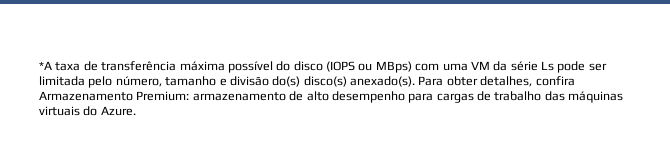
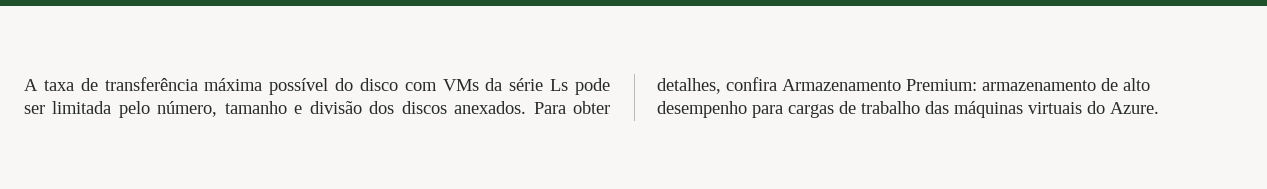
[39,61,52,70] *A -> [24,79,38,91] A
[326,61,490,73] (IOPS ou MBps) com uma VM -> [404,79,479,91] com VMs
[272,76,415,87] do(s) disco(s) anexado(s). -> [369,101,527,114] dos discos anexados.

